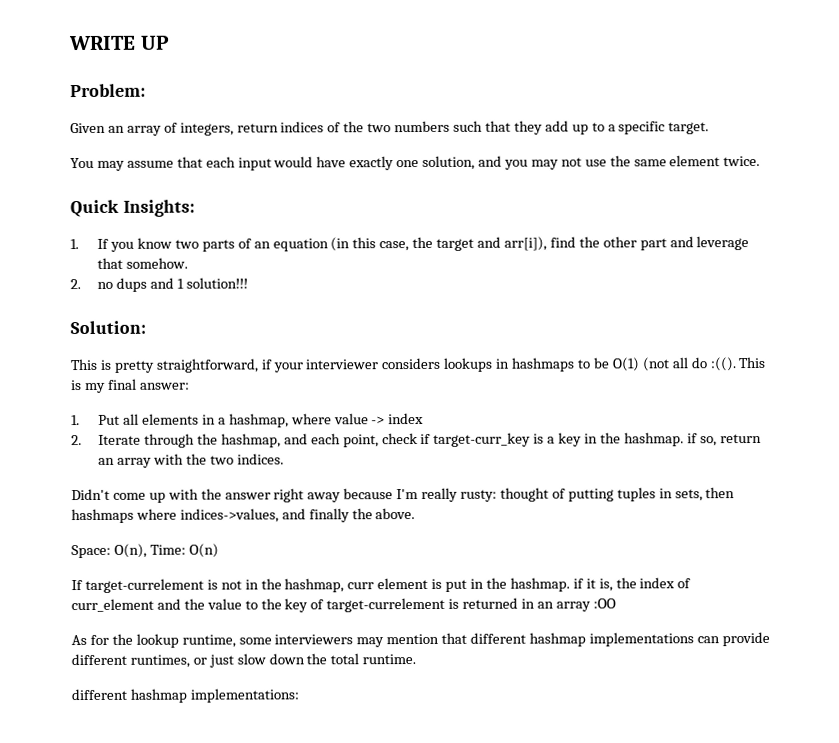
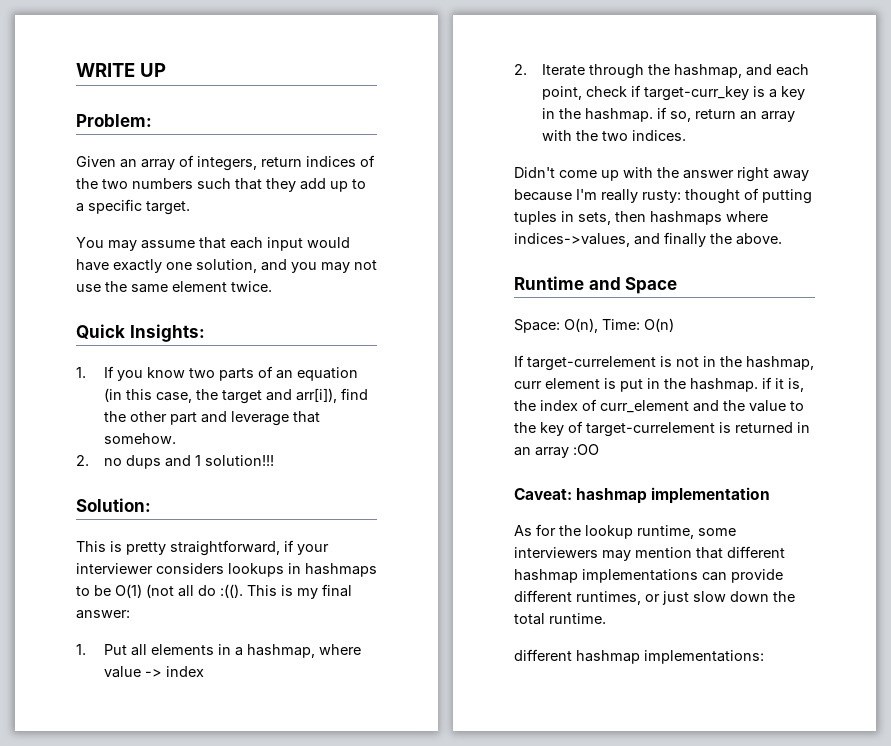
(416, 514) none -> [514,276,678,294] // Runtime and Space
(616, 603) none -> [514,487,771,504] // Caveat: hashmap implementation

